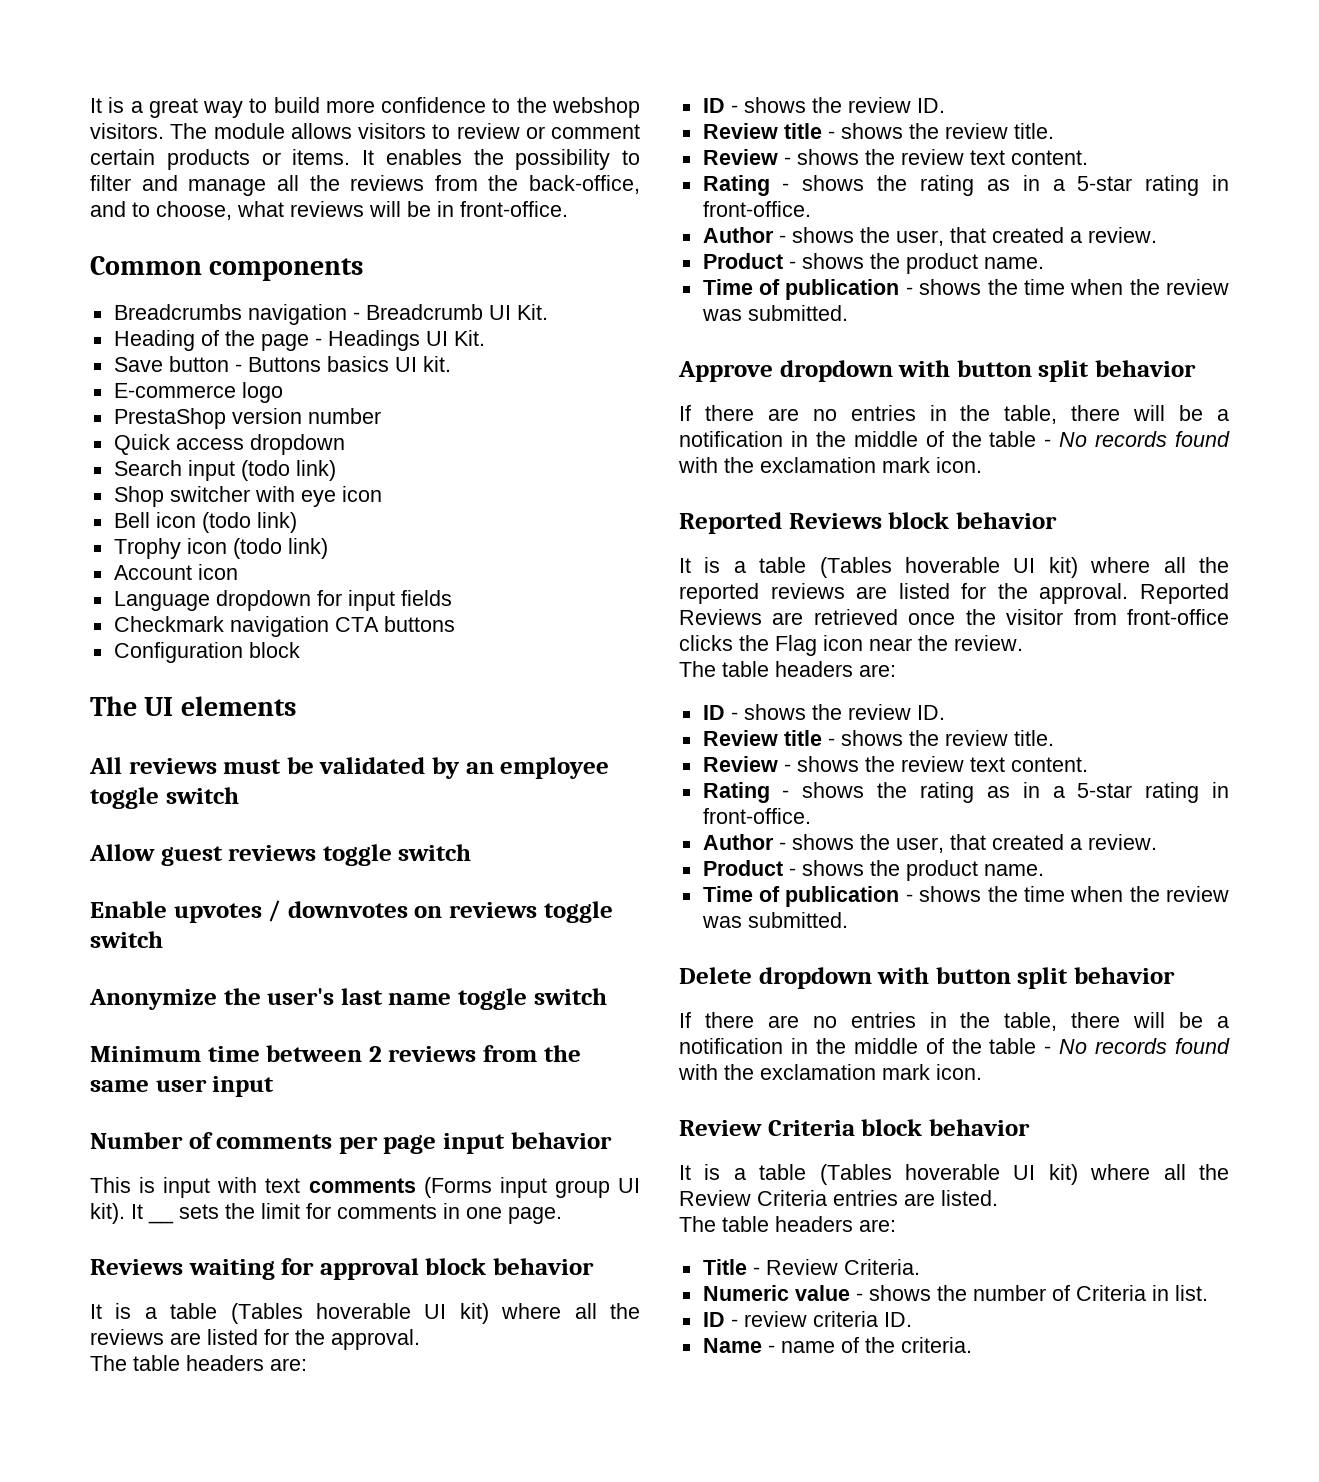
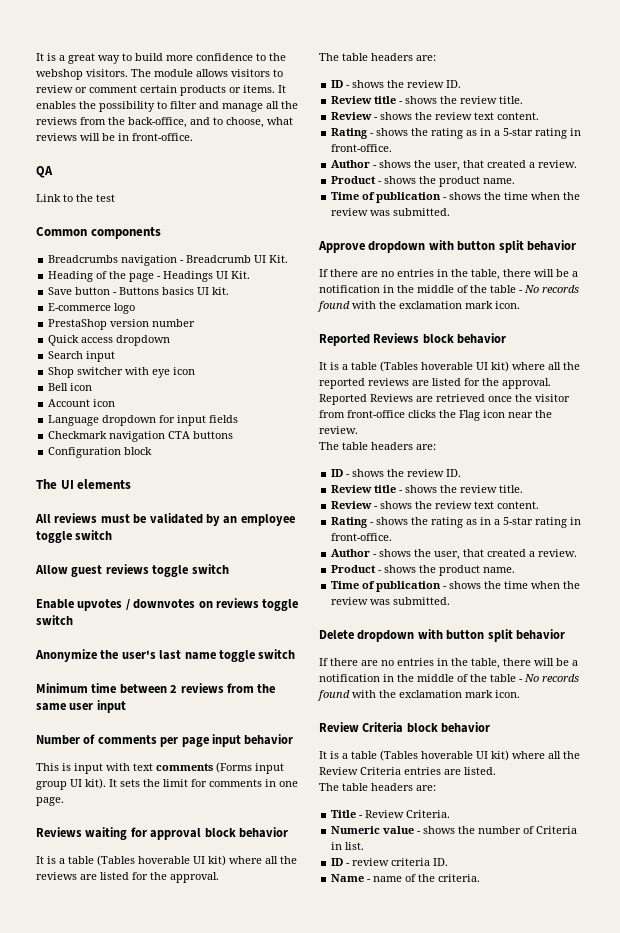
(568, 209) none -> [36,166,53,178] [36,194,115,202] // QA // Link to the test
[240,460,336,481] (todo link) -> (116, 356) none
[201,512,297,533] [113,538,328,559] (todo link) // Trophy icon (todo link) -> (93, 387) none
[148,1219,174,1224] __ -> (117, 783) none

